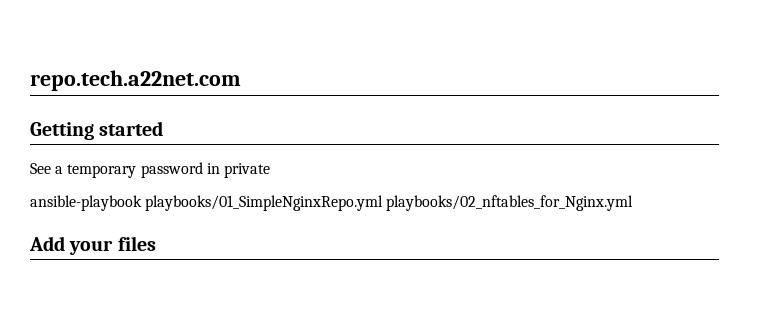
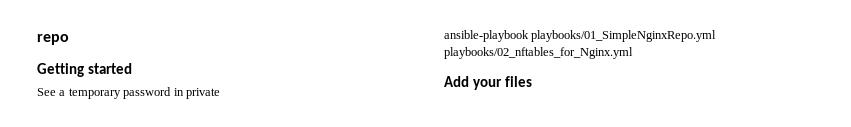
[30,70,241,91] repo.tech.a22net.com -> [37,34,69,45] repo

